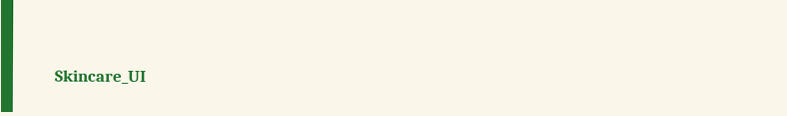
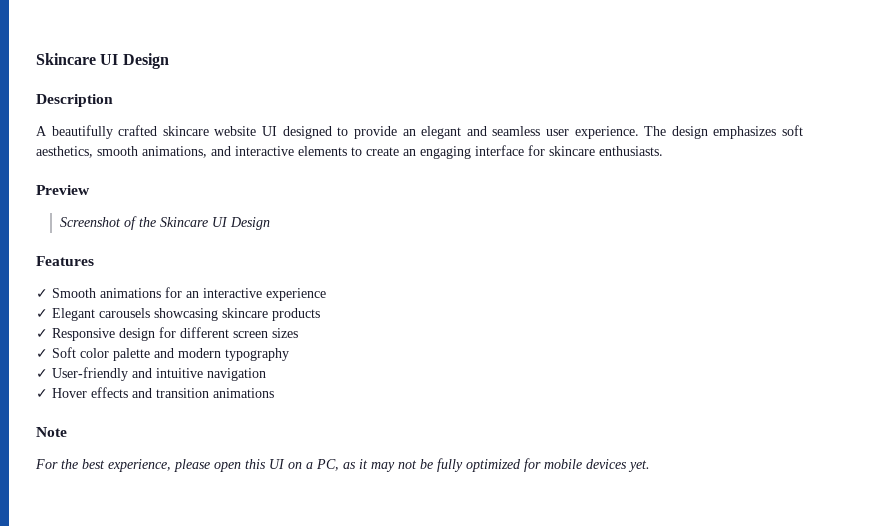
[54,69,146,84] Skincare_UI -> [36,53,169,69] [36,94,113,107] [36,125,803,139] [36,145,663,159] [36,185,90,195] [59,216,270,230] [36,256,94,266] [36,287,326,301] [36,308,320,321] [36,327,298,341] [36,347,289,361] [36,367,266,381] [36,387,274,398] [36,427,67,437] [35,458,650,472] Skincare UI Design // Description // A beautifully crafted skincare website UI designed to provide an elegant and seamless user experience. The design emphasizes soft aesthetics, smooth animations, and interactive elements to create an engaging interface for skincare enthusiasts. // Preview // Screenshot of the Skincare UI Design // Features // ✓ Smooth animations for an interactive experience // ✓ Elegant carousels showcasing skincare products // ✓ Responsive design for different screen sizes // ✓ Soft color palette and modern typography // ✓ User-friendly and intuitive navigation // ✓ Hover effects and transition animations // Note // For the best experience, please open this UI on a PC, as it may not be fully optimized for mobile devices yet.

